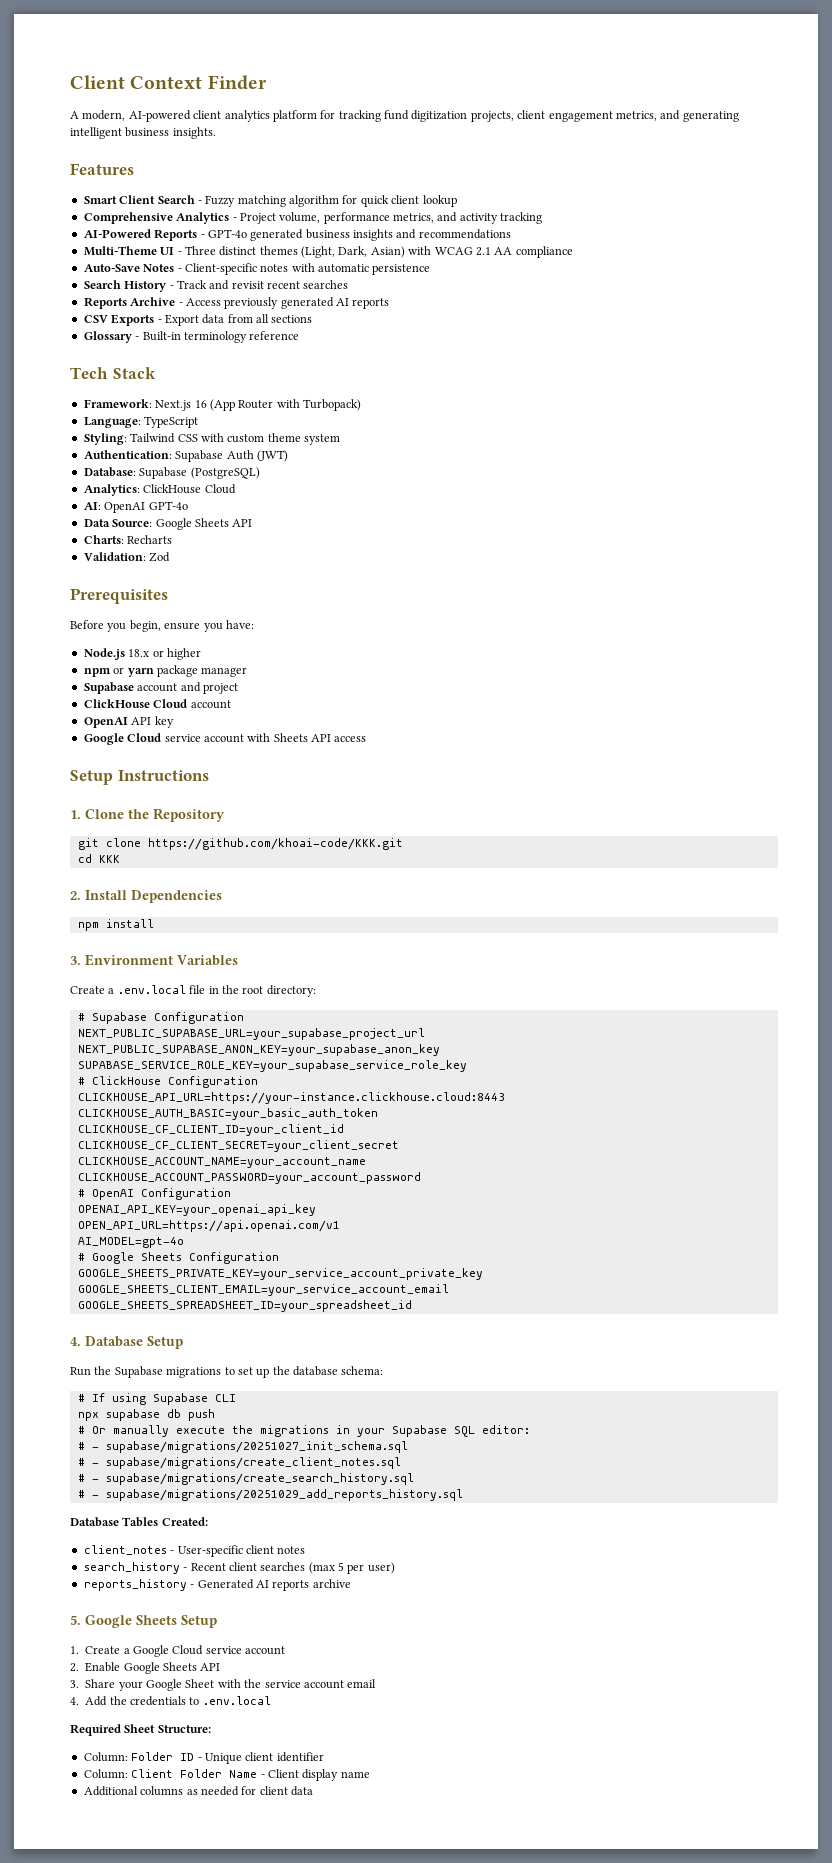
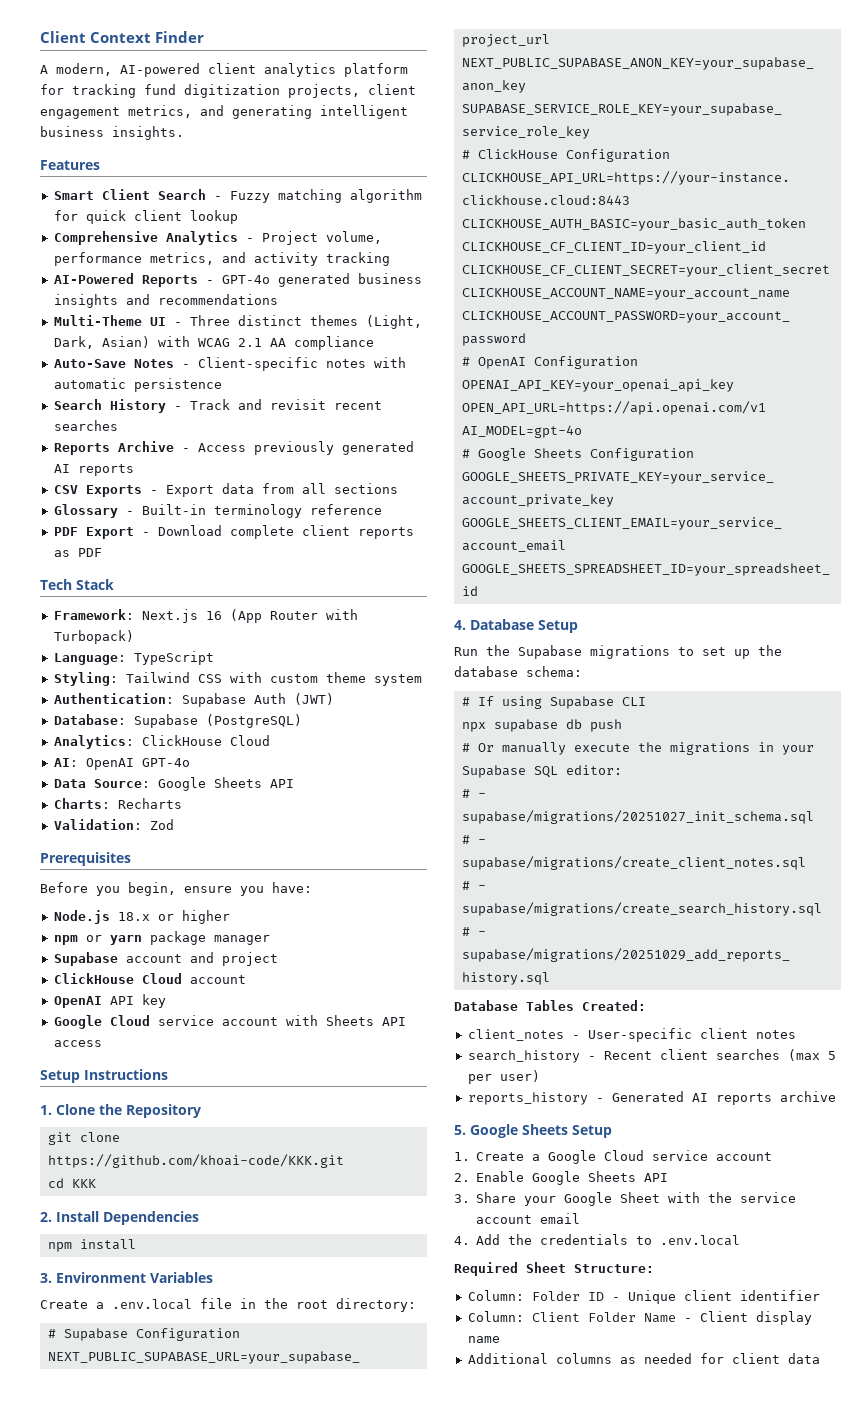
(300, 335) none -> [53,525,414,539] [53,548,102,557] // PDF Export - Download complete client reports as PDF

